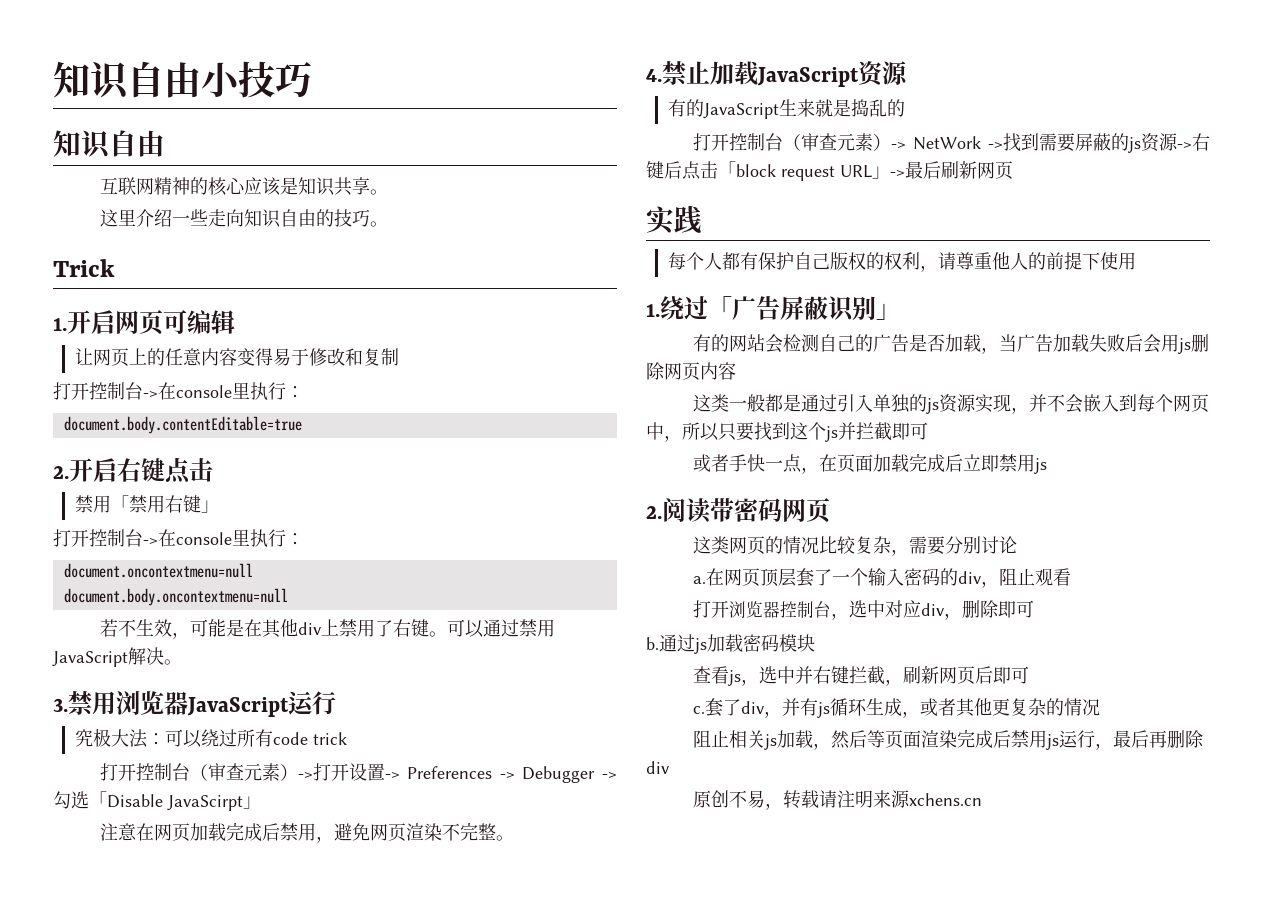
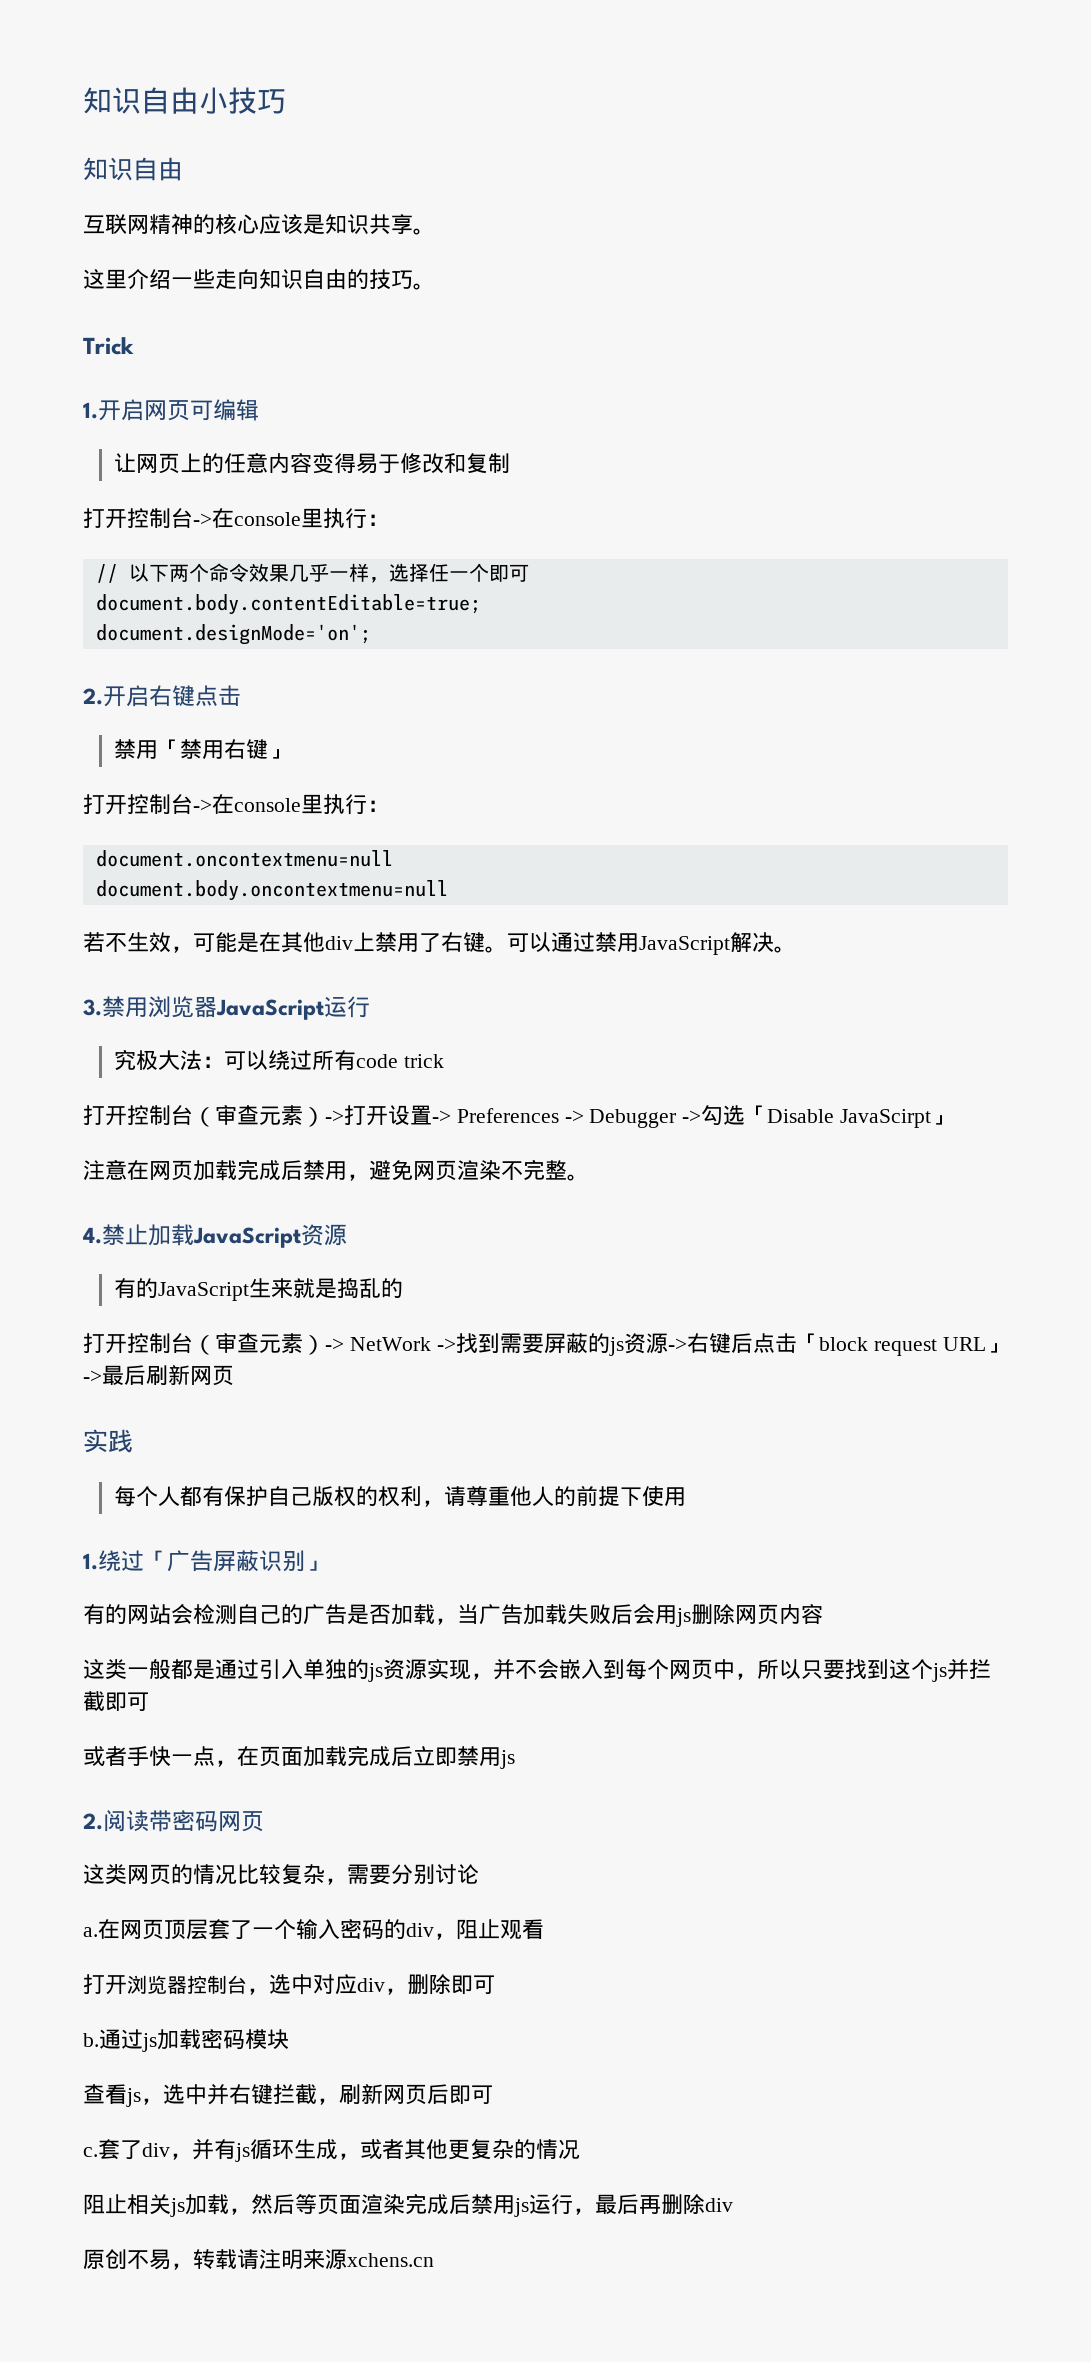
[63,416,302,434] document.body.contentEditable=true -> [95,563,529,583] [95,594,481,615] [95,624,371,645] // 以下两个命令效果几乎一样，选择任一个即可 // document.body.contentEditable=true; // document.designMode='on';

